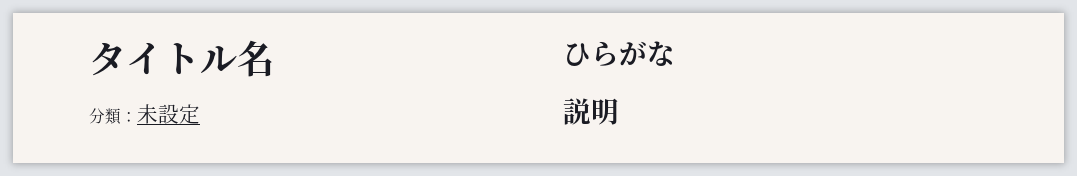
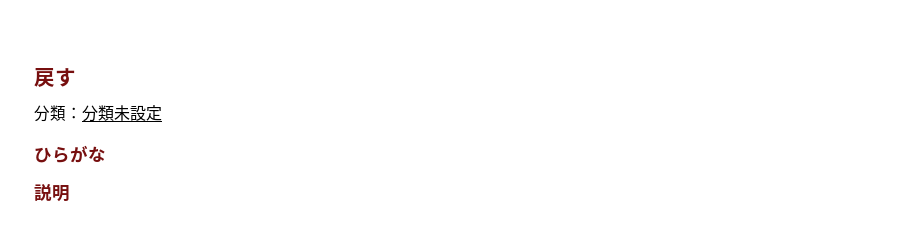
[89,40,274,77] タイトル名 -> [34,68,76,87] 戻す
(137, 117) none -> [82,105,114,122] 分類

